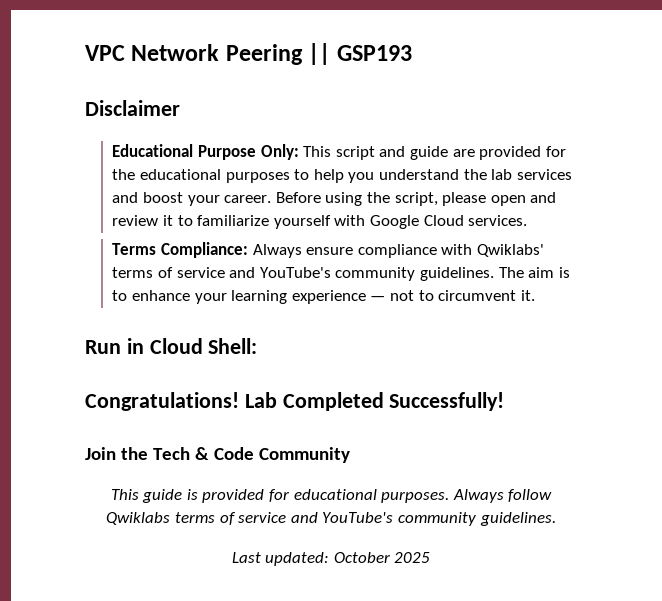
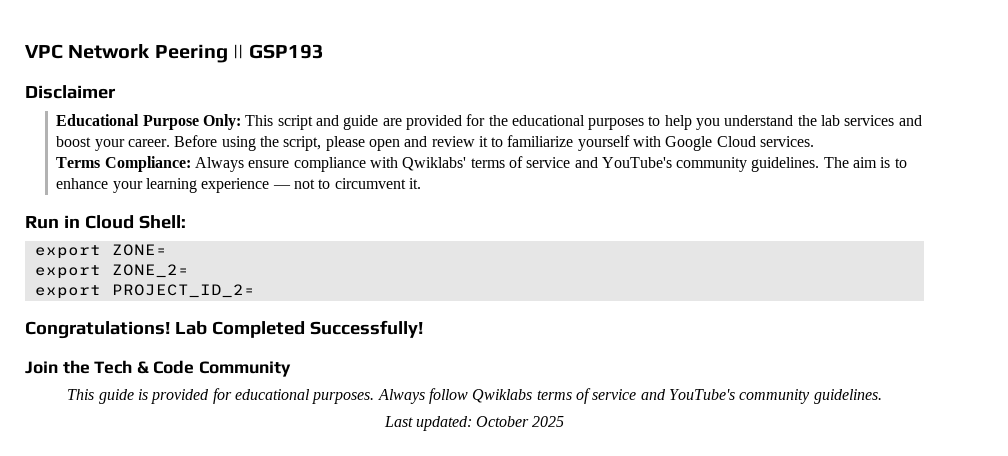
(258, 346) none -> [34,244,167,259] [34,264,189,279] [34,284,255,299] // export ZONE= // export ZONE_2= // export PROJECT_ID_2=

